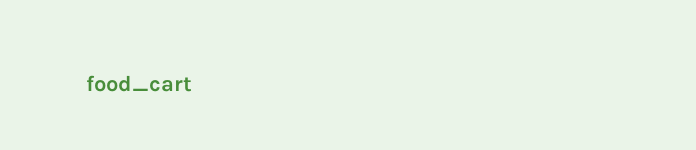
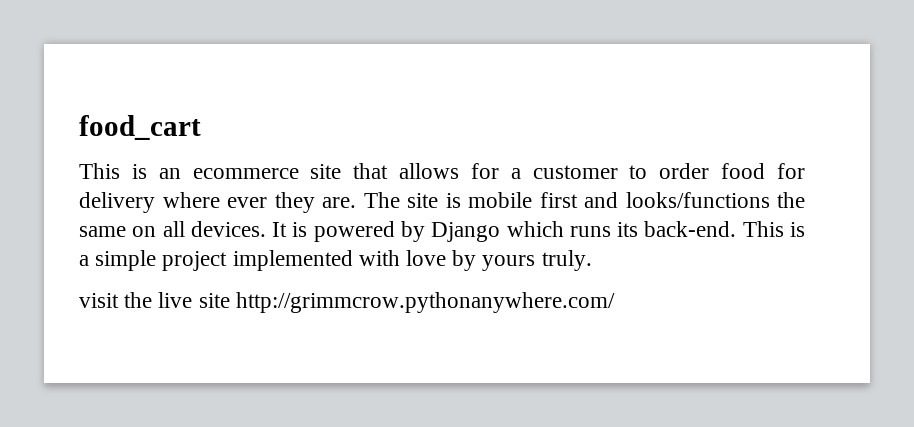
(192, 83) none -> [79,163,805,179] [79,192,805,213] [79,221,806,242] [79,250,592,271] [79,292,615,313] // This is an ecommerce site that allows for a customer to order food for delivery where ever they are. The site is mobile first and looks/functions the same on all devices. It is powered by Django which runs its back-end. This is a simple project implemented with love by yours truly. // visit the live site http://grimmcrow.pythonanywhere.com/

